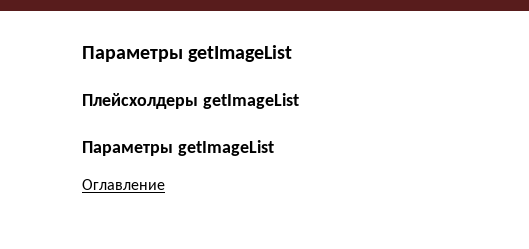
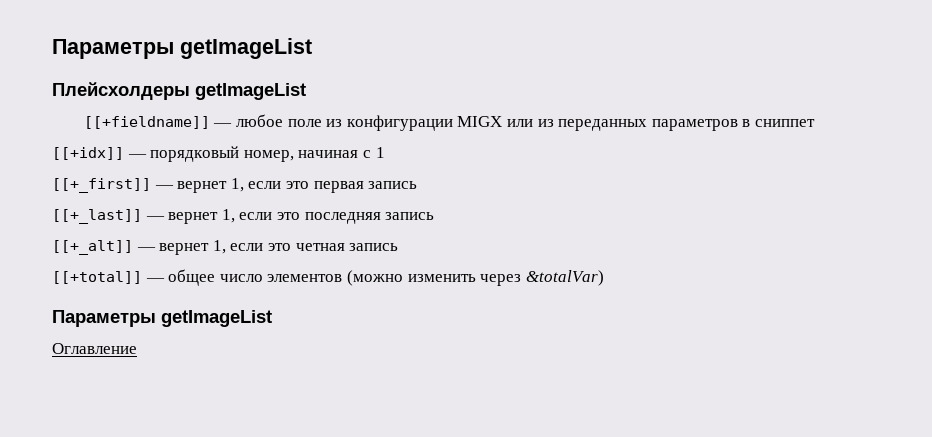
(299, 101) none -> [83,114,815,131] [52,146,385,162] [52,178,418,193] [52,209,435,224] [52,240,399,255] [52,269,604,286] // [[+fieldname]] — любое поле из конфигурации MIGX или из переданных параметров в сниппет // [[+idx]] — порядковый номер, начиная с 1 // [[+_first]] — вернет 1, если это первая запись // [[+_last]] — вернет 1, если это последняя запись // [[+_alt]] — вернет 1, если это четная запись // [[+total]] — общее число элементов (можно изменить через &totalVar)

